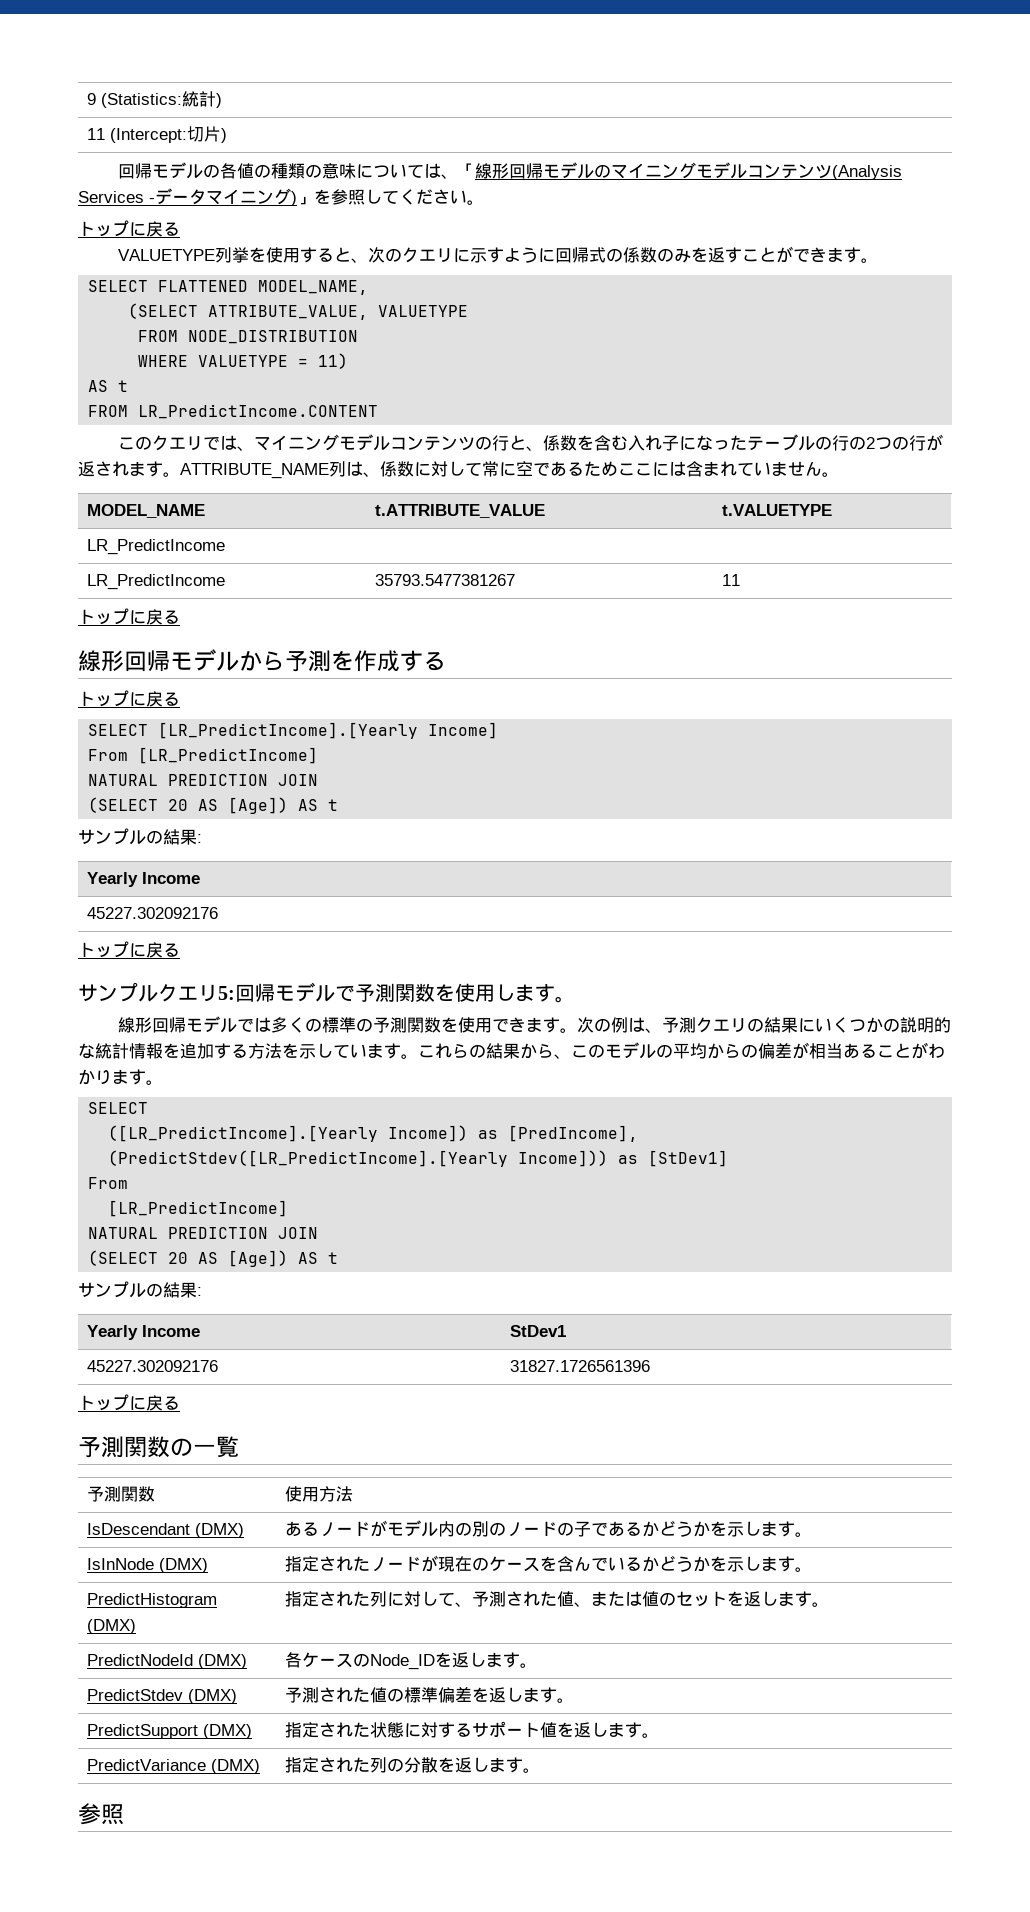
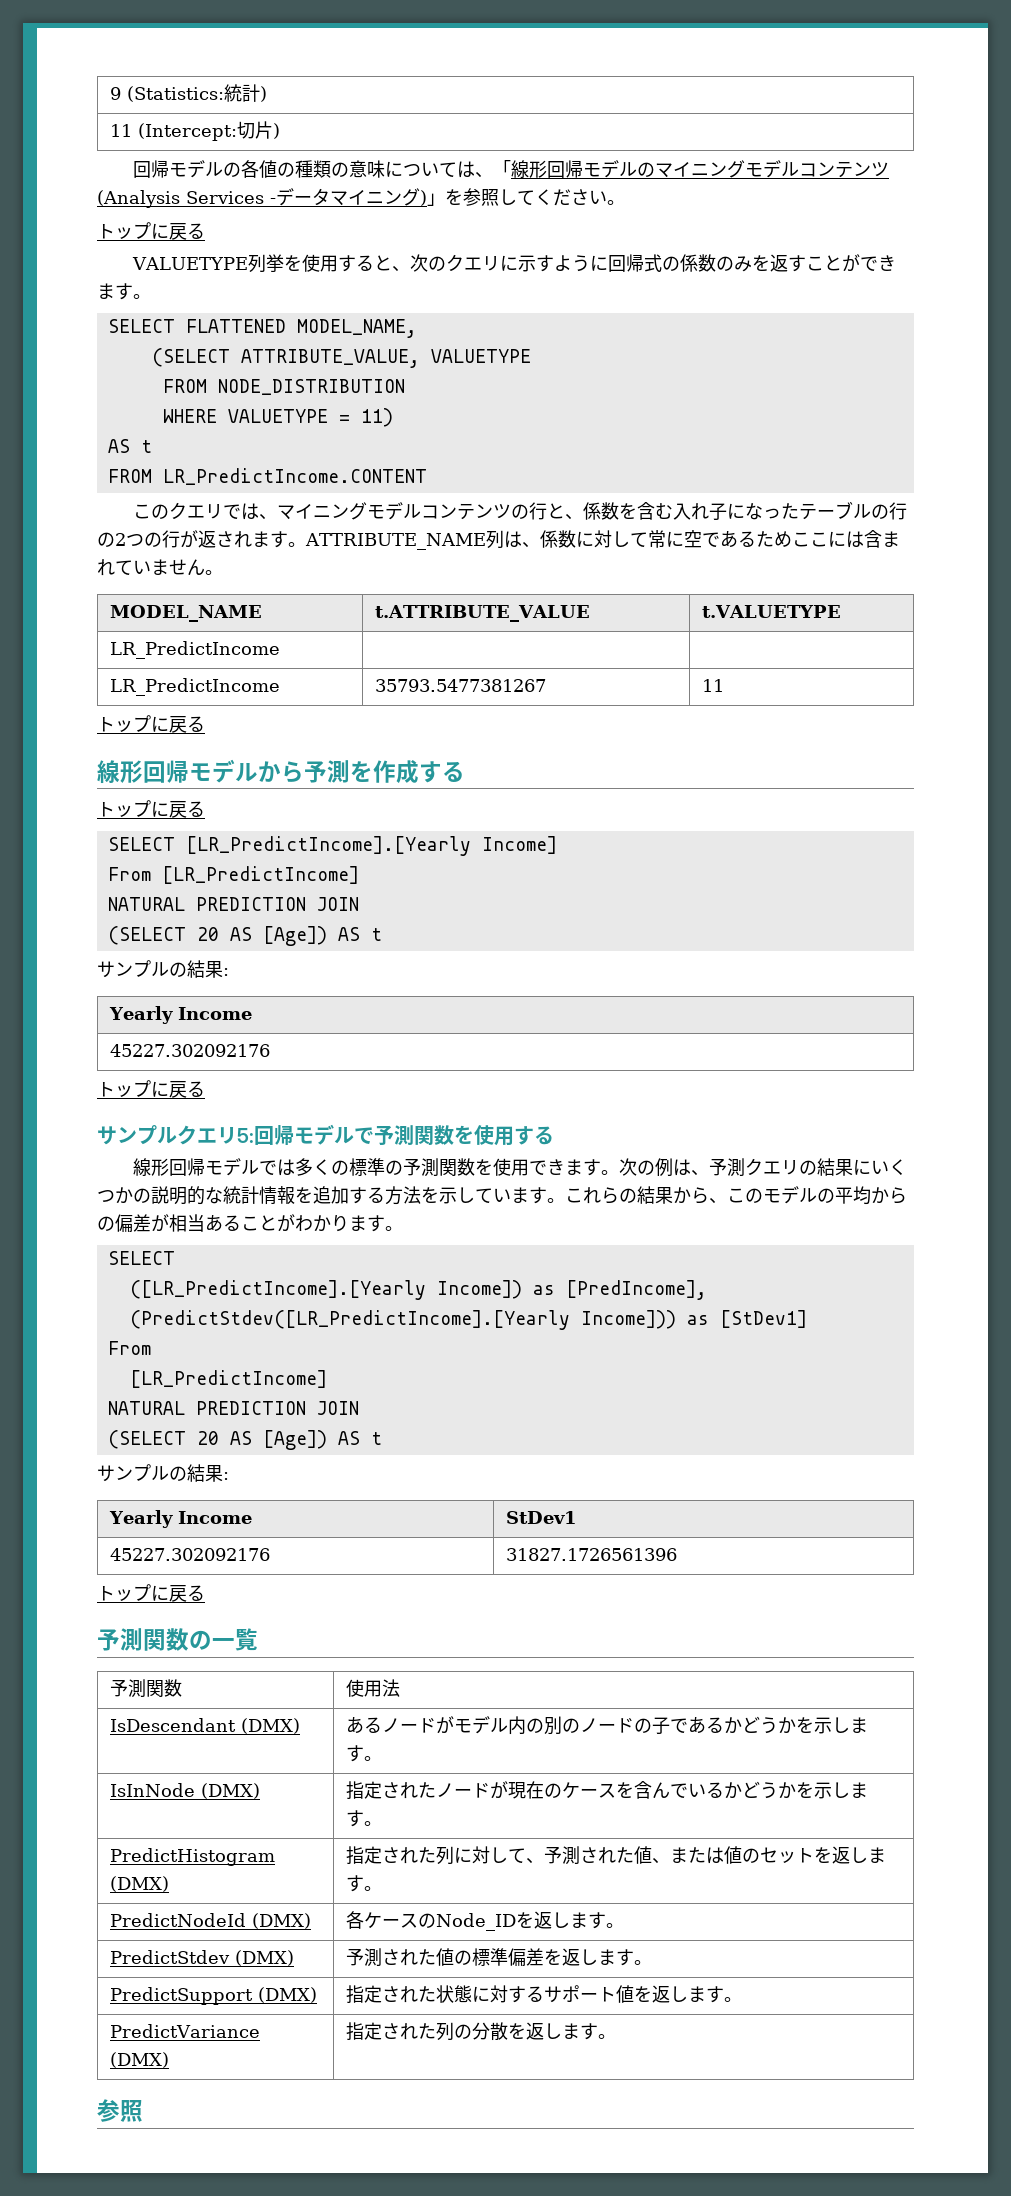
[495,984,575,1003] します。 -> [514,1126,554,1145] する
[318,1486,336,1502] 方 -> (383, 1688) none

